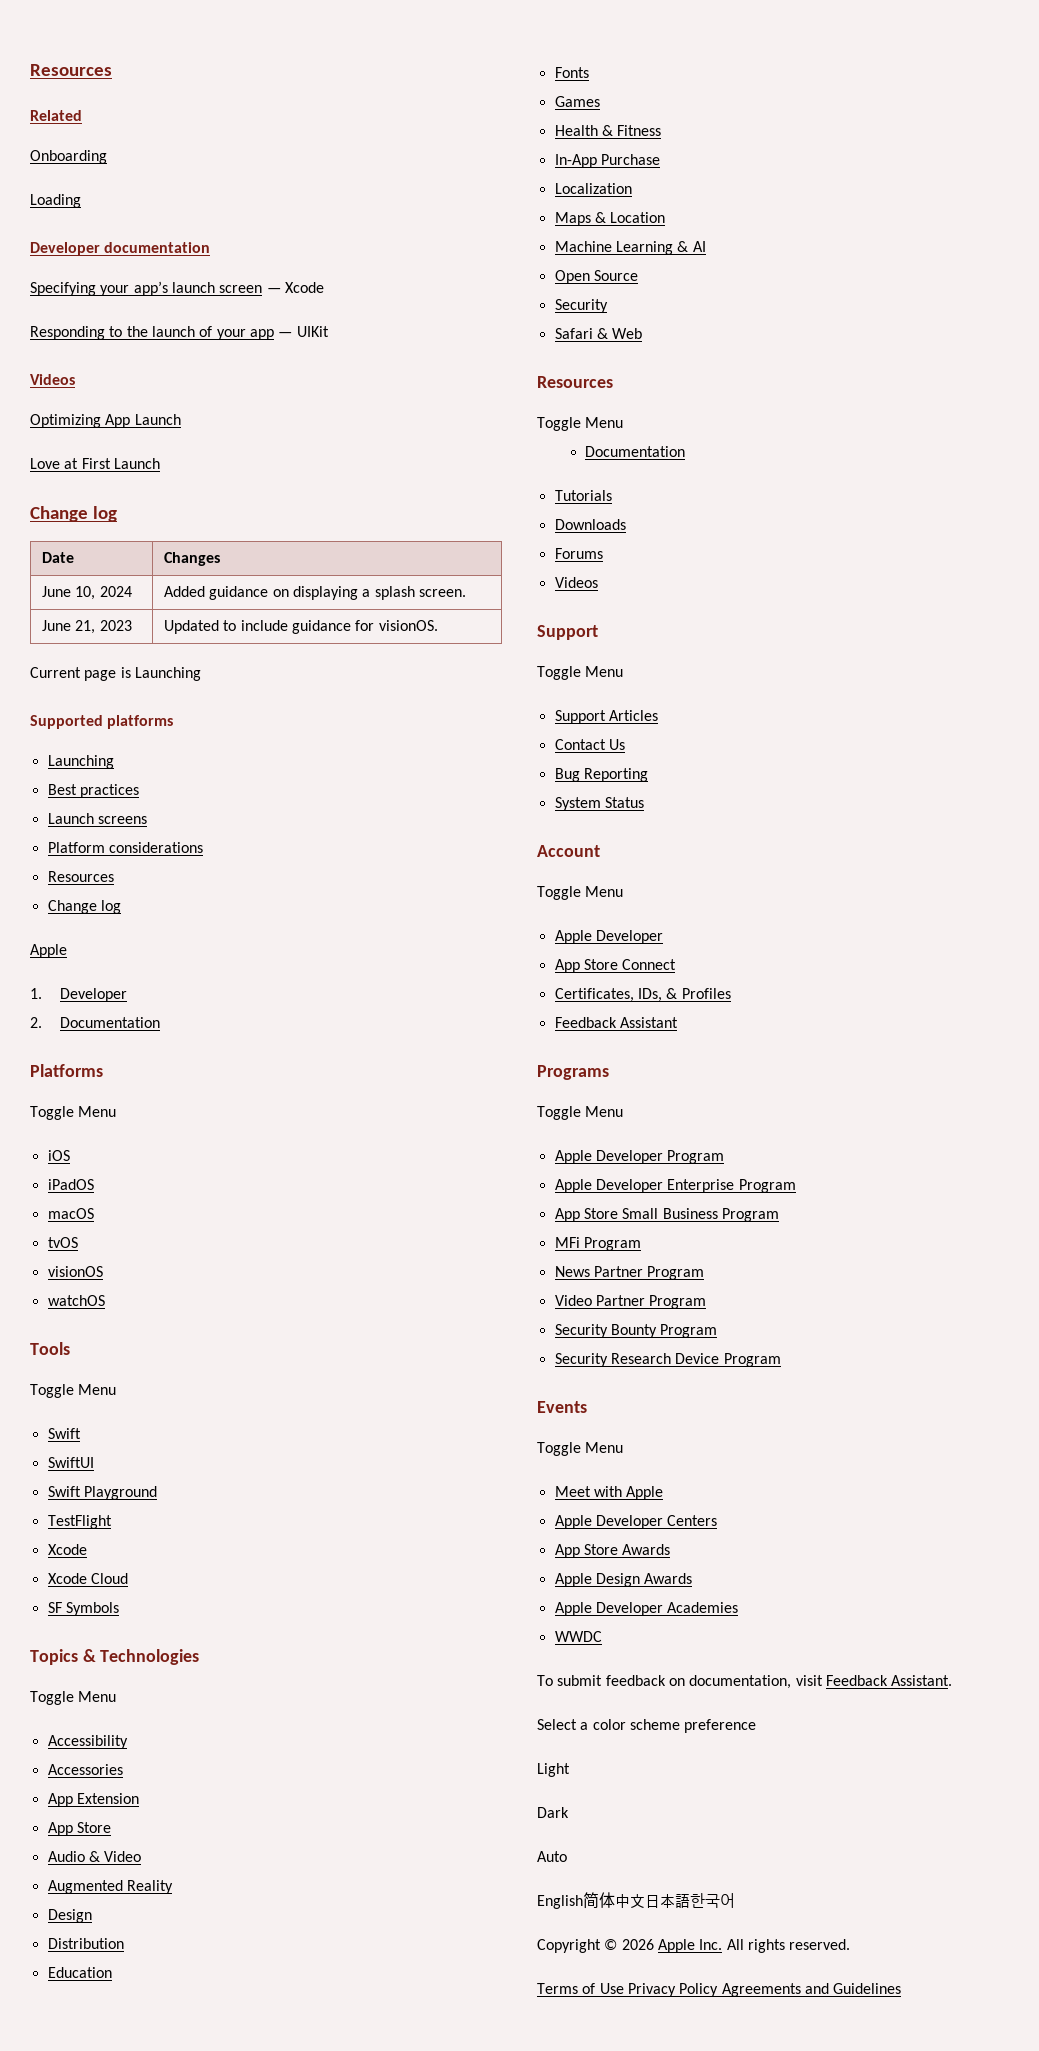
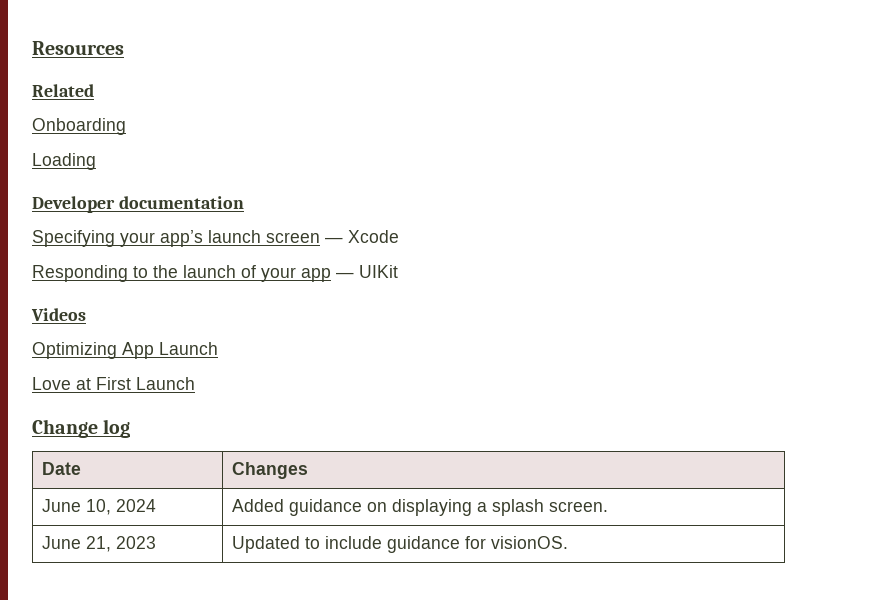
[30,667,201,681] [30,715,174,729] [47,755,114,769] [47,784,139,798] [47,813,147,824] [47,842,203,853] [47,871,114,882] [47,900,121,914] [30,944,67,958] [30,988,128,1002] [30,1017,161,1028] [30,1064,103,1077] [30,1106,117,1120] [47,1150,70,1161] [47,1179,94,1190] [47,1208,94,1219] [47,1237,78,1248] [47,1266,103,1277] [47,1295,105,1306] [30,1342,70,1355] [30,1384,117,1398] [47,1428,81,1439] [47,1457,94,1468] [47,1486,157,1500] [47,1515,112,1529] [47,1544,87,1555] [47,1573,128,1584] [47,1602,119,1616] [30,1649,200,1665] [30,1691,117,1705] [47,1735,128,1749] [47,1764,123,1775] [47,1793,139,1807] [47,1822,111,1836] [47,1851,142,1862] [47,1880,173,1894] [47,1909,92,1923] [47,1938,124,1949] [47,1967,112,1978] [554,67,589,78] [554,96,600,107] [554,125,662,136] [554,154,660,168] [554,183,632,194] [554,212,666,226] [554,241,706,255] [554,270,638,284] [554,299,608,313] [554,328,643,339] [537,376,613,388] [537,417,624,431] [584,446,685,457] [554,490,612,501] [554,519,626,530] [554,548,603,559] [554,577,598,588] [537,625,598,640] [537,666,624,680] [554,710,658,724] [554,739,625,750] [554,768,648,782] [554,797,644,811] [537,845,600,857] [537,886,624,900] [554,930,663,944] [554,959,677,973] [554,988,731,1002] [554,1017,678,1028] [537,1065,609,1080] [537,1106,624,1120] [554,1150,725,1164] [554,1179,796,1193] [554,1208,779,1222] [554,1237,641,1251] [554,1266,705,1280] [554,1295,707,1309] [554,1324,718,1338] [554,1353,781,1367] [537,1401,587,1413] [537,1442,624,1456] [554,1486,664,1500] [554,1515,718,1529] [554,1544,671,1558] [554,1573,693,1587] [554,1602,739,1616] [554,1631,602,1642] [537,1675,953,1689] [537,1719,757,1733] [537,1763,570,1777] [537,1807,569,1818] [537,1851,567,1862] [537,1892,735,1909] [537,1939,851,1953] [537,1983,902,1997] // Current page is Launching // Supported platforms // Launching // Best practices // Launch screens // Platform considerations // Resources // Change log // Apple // 1. Developer // 2. Documentation // Platforms // Toggle Menu // iOS // iPadOS // macOS // tvOS // visionOS // watchOS // Tools // Toggle Menu // Swift // SwiftUI // Swift Playground // TestFlight // Xcode // Xcode Cloud // SF Symbols // Topics & Technologies // Toggle Menu // Accessibility // Accessories // App Extension // App Store // Audio & Video // Augmented Reality // Design // Distribution // Education // Fonts // Games // Health & Fitness // In-App Purchase // Localization // Maps & Location // Machine Learning & AI // Open Source // Security // Safari & Web // Resources // Toggle Menu // Documentation // Tutorials // Downloads // Forums // Videos // Support // Toggle Menu // Support Articles // Contact Us // Bug Reporting // System Status // Account // Toggle Menu // Apple Developer // App Store Connect // Certificates, IDs, & Profiles // Feedback Assistant // Programs // Toggle Menu // Apple Developer Program // Apple Developer Enterprise Program // App Store Small Business Program // MFi Program // News Partner Program // Video Partner Program // Security Bounty Program // Security Research Device Program // Events // Toggle Menu // Meet with Apple // Apple Developer Centers // App Store Awards // Apple Design Awards // Apple Developer Academies // WWDC // To submit feedback on documentation, visit Feedback Assistant. // Select a color scheme preference // Light // Dark // Auto // English简体中文日本語한국어 // Copyright © 2026 Apple Inc. All rights reserved. // Terms of Use Privacy Policy Agreements and Guidelines -> (568, 542) none

